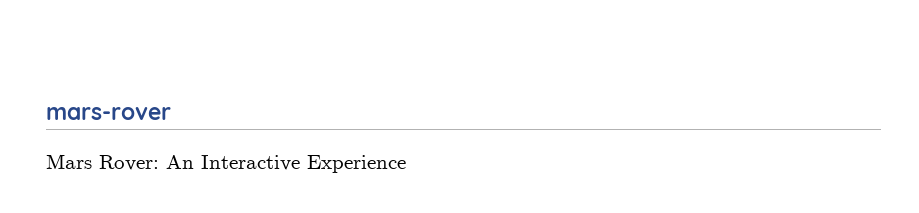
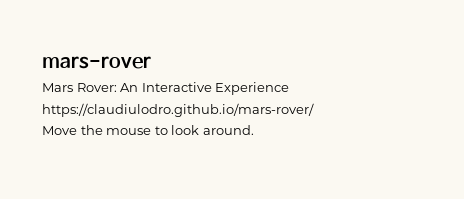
(406, 164) none -> [42,103,314,117] [42,125,254,135] // https://claudiulodro.github.io/mars-rover/ // Move the mouse to look around.

